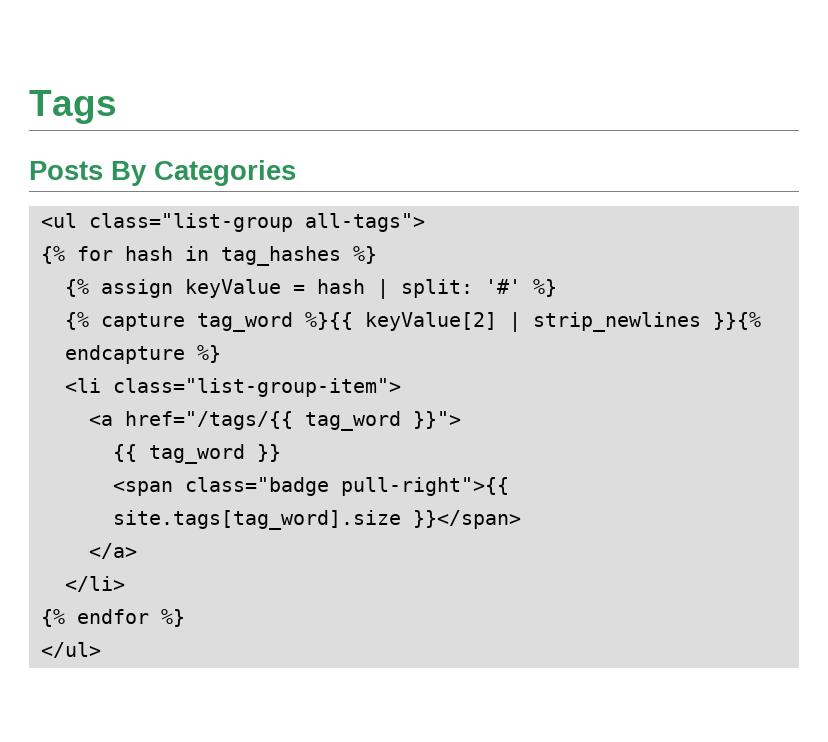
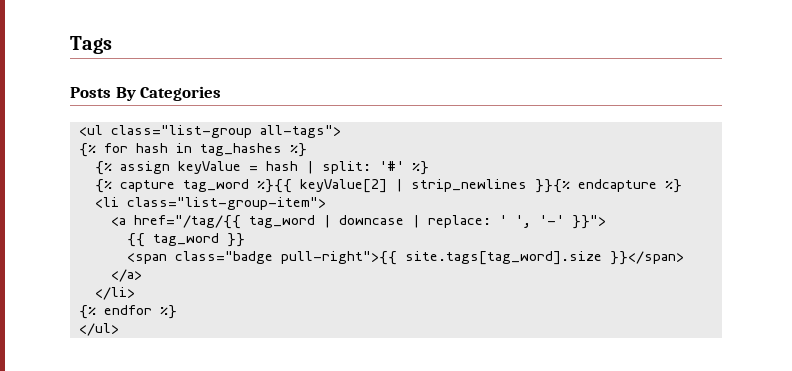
[125,411,402,431] href="/tags/{{ tag_word -> [133,215,564,229] href="/tag/{{ tag_word | downcase | replace: ' ', '-'

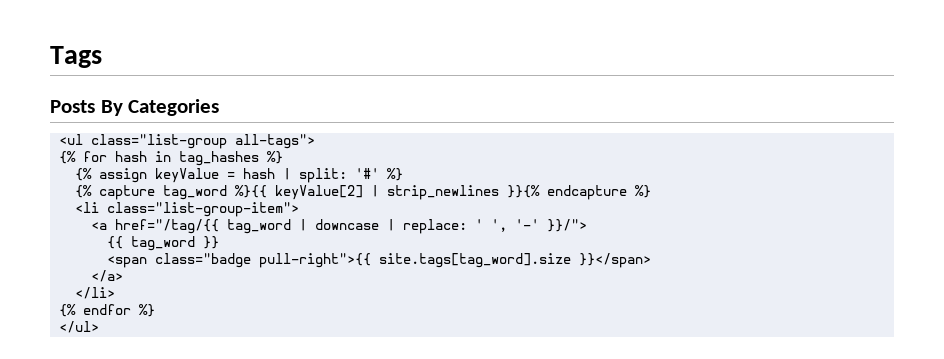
[571,215,606,229] }}"> -> [547,219,588,232] }}/">

